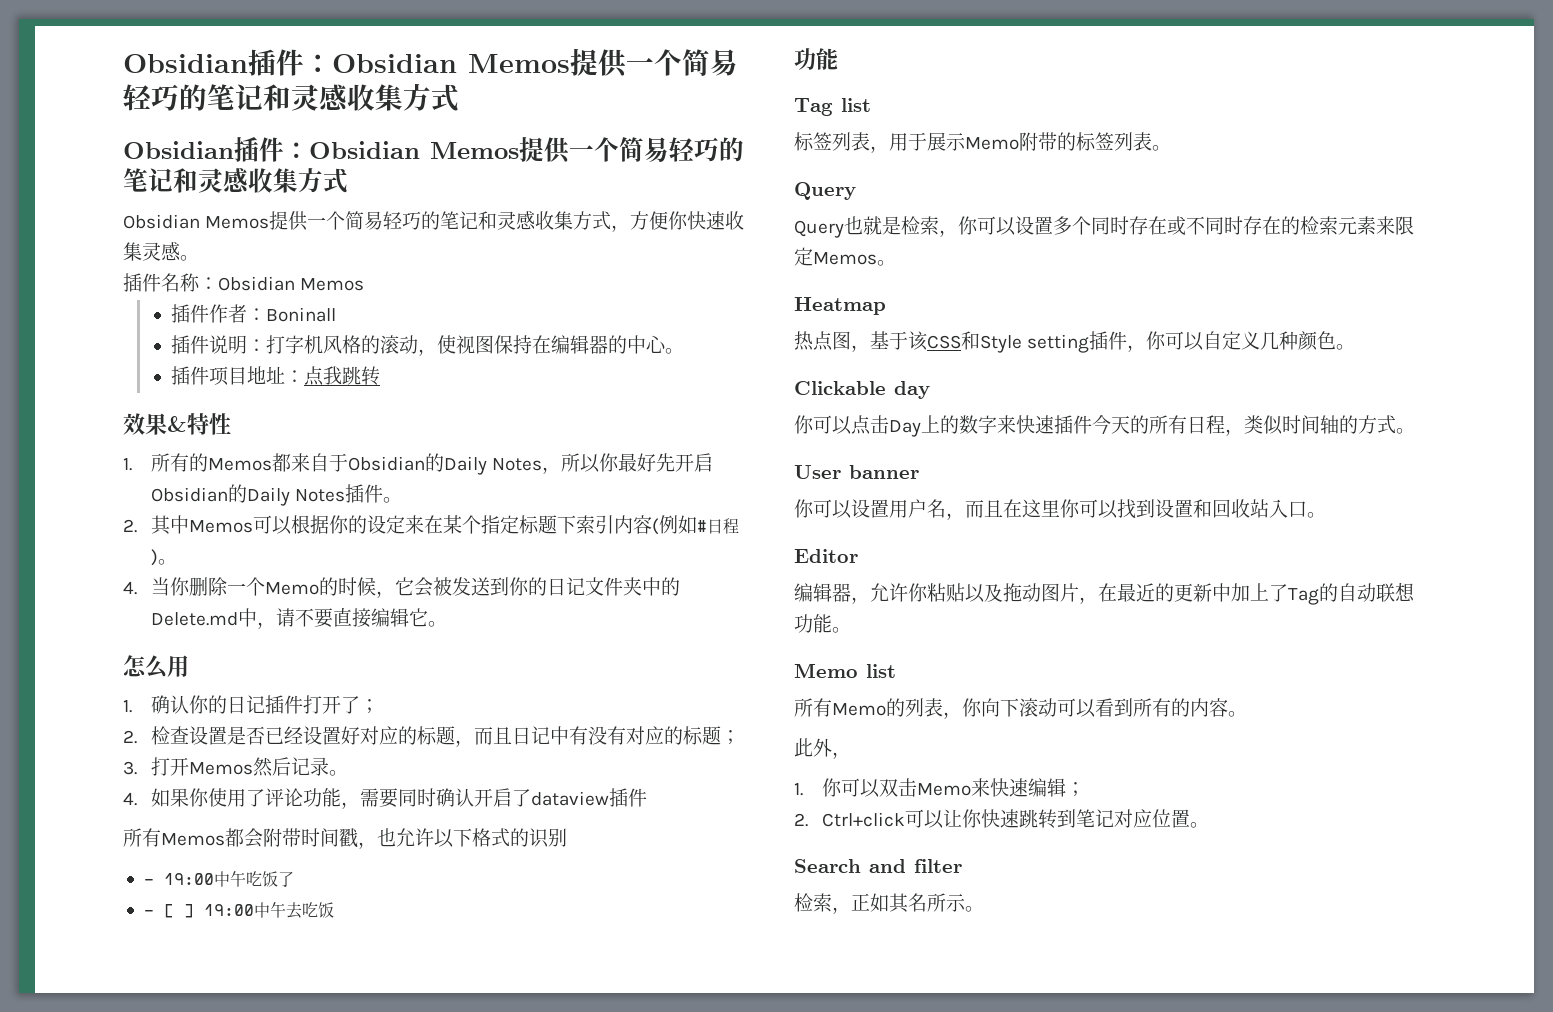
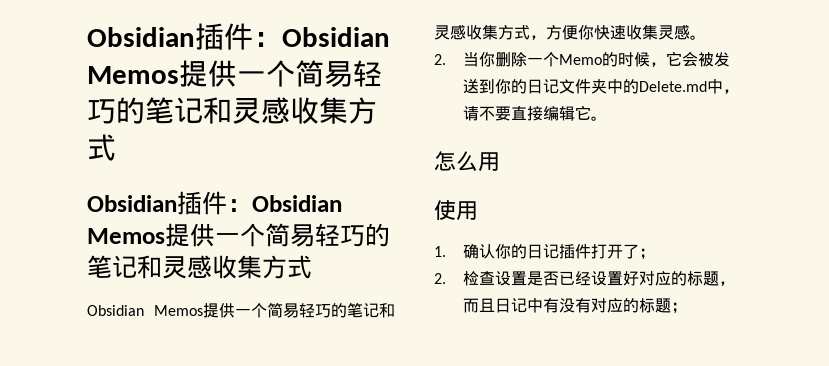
[123,273,365,292] [171,304,337,323] [171,335,685,356] [171,366,381,386] [123,413,231,435] [123,453,713,475] [150,484,402,506] [123,515,739,535] [150,549,177,566] [123,581,137,595] 插件名称：Obsidian Memos // 插件作者：Boninall // 插件说明：打字机风格的滚动，使视图保持在编辑器的中心。 // 插件项目地址：点我跳转 // 效果&特性 // 1.所有的Memos都来自于Obsidian的Daily Notes，所以你最好先开启Obsidian的Daily Notes插件。 // 2.其中Memos可以根据你的设定来在某个指定标题下索引内容(例如#日程)。 // 4. -> [434,54,446,65] 2.
(189, 666) none -> [434,200,478,220] // 使用
[123,757,348,777] [123,788,647,809] [123,828,567,849] [143,871,294,887] [143,902,334,919] [794,48,838,70] [794,98,871,116] [794,132,1171,153] [794,182,856,200] [794,216,1414,238] [794,247,896,266] [794,297,886,315] [794,331,1356,353] [794,381,930,399] [794,415,1415,437] [794,465,919,479] [794,499,1326,520] [794,549,858,563] [794,582,1415,605] [794,614,851,633] [794,663,896,678] [794,698,1247,719] [794,738,851,759] [794,778,1085,798] [794,809,1209,829] [794,859,962,873] [794,893,984,914] // 3.打开Memos然后记录。 // 4.如果你使用了评论功能，需要同时确认开启了dataview插件 // 所有Memos都会附带时间戳，也允许以下格式的识别 // - 19:00中午吃饭了 // - [ ] 19:00中午去吃饭 // 功能 // Tag list // 标签列表，用于展示Memo附带的标签列表。 // Query // Query也就是检索，你可以设置多个同时存在或不同时存在的检索元素来限定Memos。 // Heatmap // 热点图，基于该CSS和Style setting插件，你可以自定义几种颜色。 // Clickable day // 你可以点击Day上的数字来快速插件今天的所有日程，类似时间轴的方式。 // User banner // 你可以设置用户名，而且在这里你可以找到设置和回收站入口。 // Editor // 编辑器，允许你粘贴以及拖动图片，在最近的更新中加上了Tag的自动联想功能。 // Memo list // 所有Memo的列表，你向下滚动可以看到所有的内容。 // 此外， // 1.你可以双击Memo来快速编辑； // 2. Ctrl+click可以让你快速跳转到笔记对应位置。 // Search and filter // 检索，正如其名所示。 -> (688, 308) none

